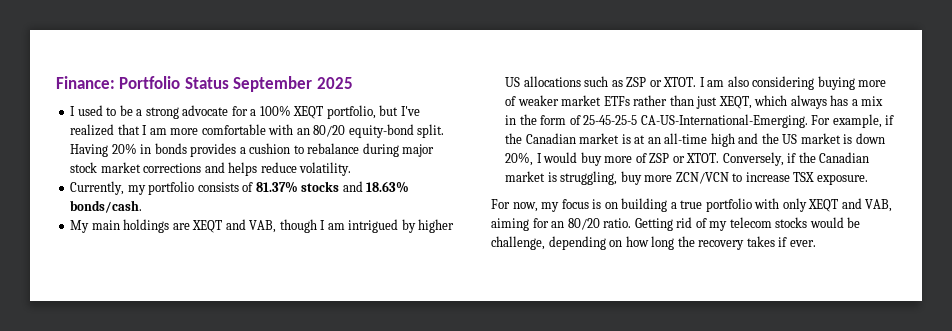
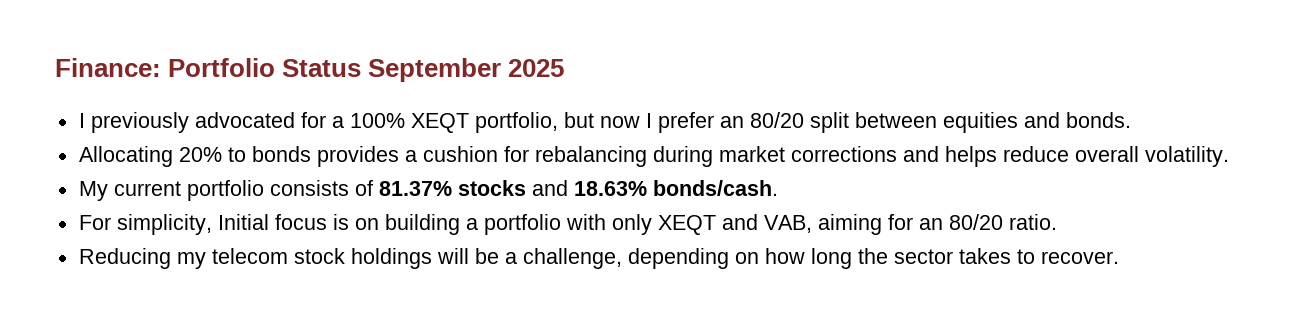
[77,105,229,119] used to be a strong advocate -> [90,112,295,133] previously advocated
[400,106,420,116] [70,124,445,138] [70,143,435,157] [70,162,98,173] I've realized that I am more comfortable with an 80/20 equity-bond split. Having 20% in bonds provides a cushion to rebalance during major stock -> [599,112,1131,133] [78,146,713,167] now I prefer an 80/20 split between equities and bonds. // Allocating 20% to bonds provides a cushion for rebalancing during
(297, 167) none -> [1074,146,1139,162] overall
[70,181,146,195] Currently, my -> [78,181,181,201] My current
[70,219,455,233] [505,76,887,90] [505,95,884,109] [505,114,895,128] [505,133,885,147] [505,152,870,166] [505,171,868,185] [491,199,560,212] My main holdings are XEQT and VAB, though I am intrigued by higher US allocations such as ZSP or XTOT. I am also considering buying more of weaker market ETFs rather than just XEQT, which always has a mix in the form of 25-45-25-5 CA-US-International-Emerging. For example, if the Canadian market is at an all-time high and the US market is down 20%, I would buy more of ZSP or XTOT. Conversely, if the Canadian market is struggling, buy more ZCN/VCN to increase TSX exposure. // For now, my -> [78,214,269,235] For simplicity, Initial
[680,200,703,209] true -> (478, 224) none
[634,217,861,231] Getting rid of my telecom stocks would be -> [78,248,517,269] // Reducing my telecom stock holdings will be a
[698,236,816,250] recovery takes if ever. -> [893,248,1119,264] sector takes to recover.

